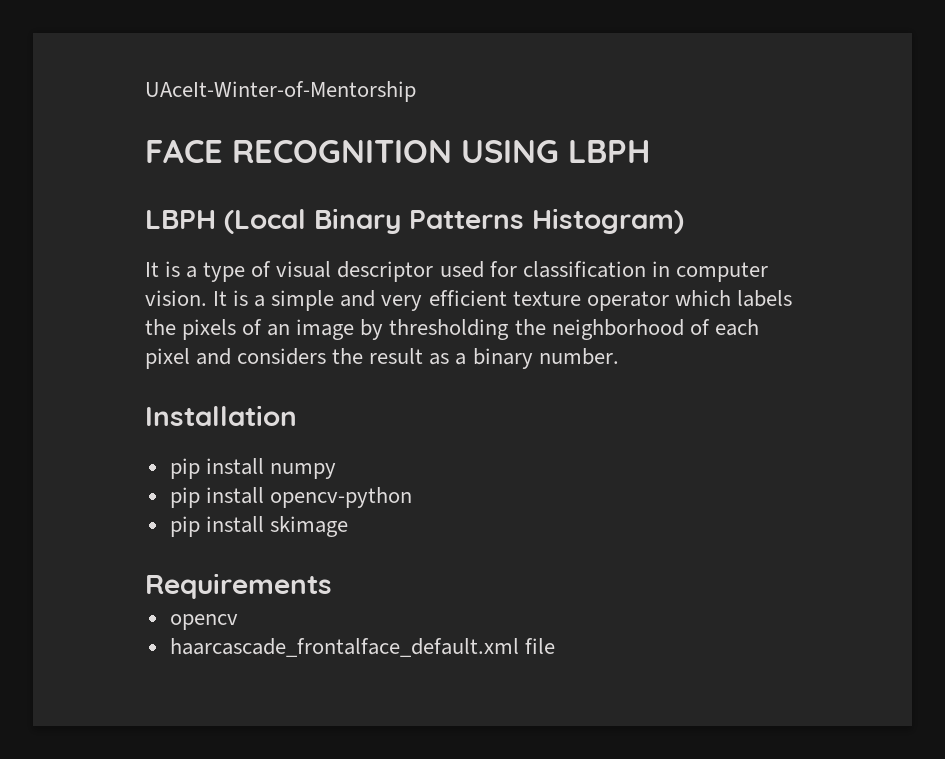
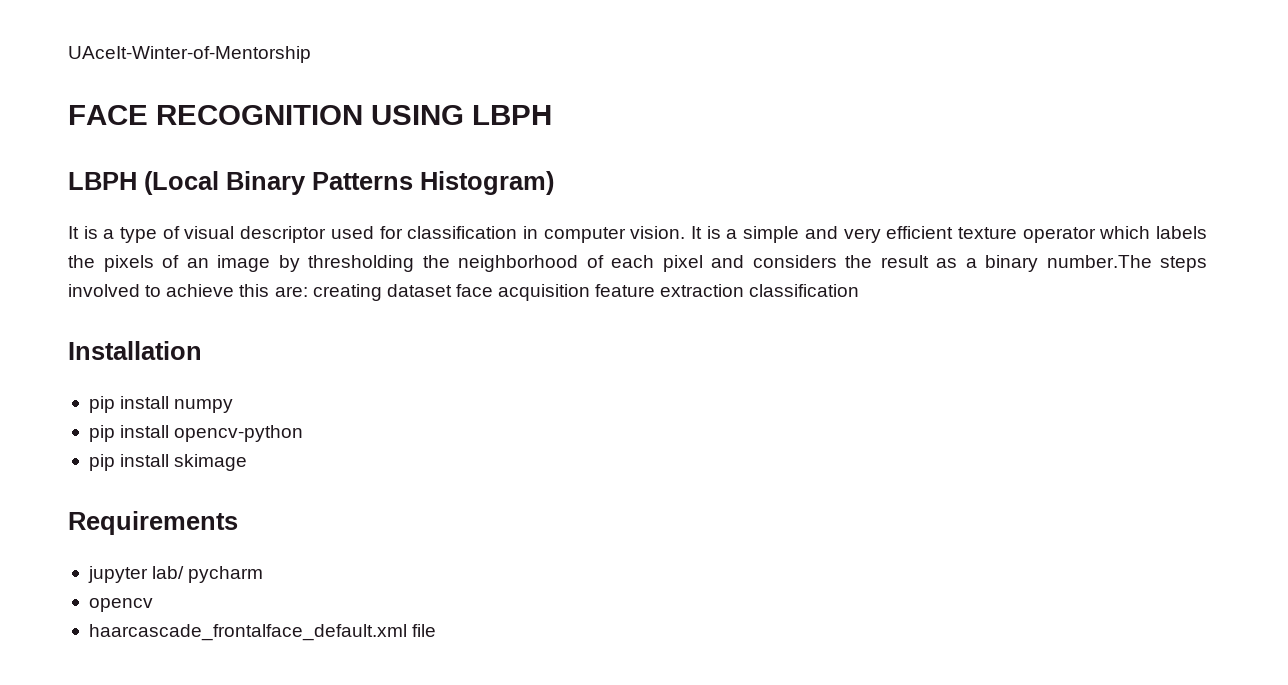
[538,348,619,365] number. -> [1046,255,1207,272] [68,284,860,301] number.The steps involved to achieve this are: creating dataset face acquisition feature extraction classification
(332, 586) none -> [87,566,264,583] // jupyter lab/ pycharm

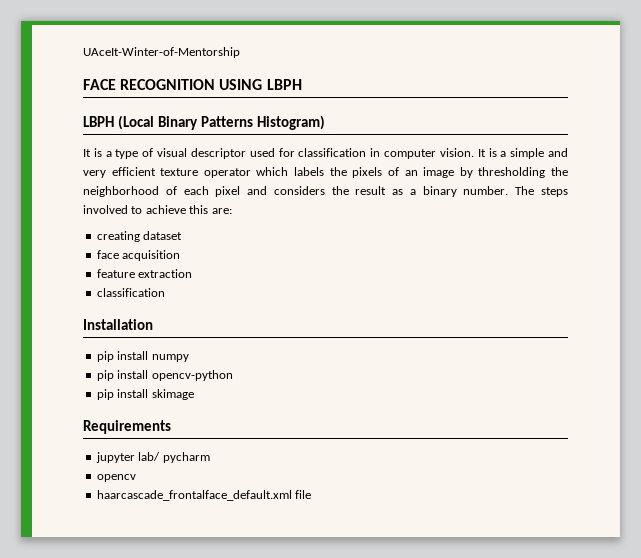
[1046,255,1152,268] number.The -> [463,186,535,195] number. The
(308, 291) none -> (232, 211) //
(452, 290) none -> (183, 235) //
(591, 292) none -> (181, 255) //
(745, 290) none -> (193, 273) //

